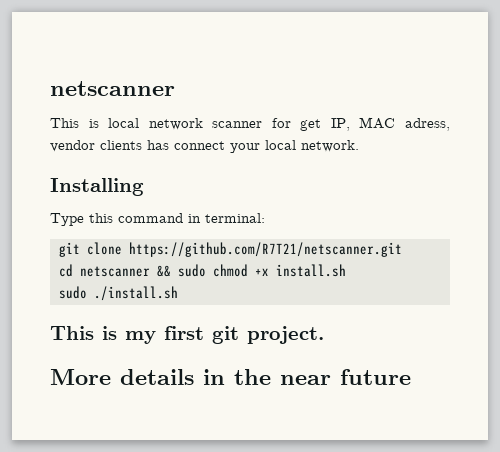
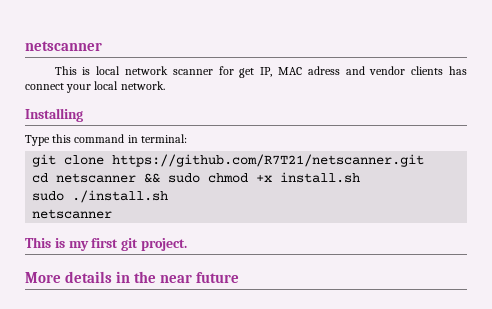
[404,118,450,131] adress, -> [307,66,365,75] adress and
(178, 293) none -> [32,209,113,219] // netscanner

